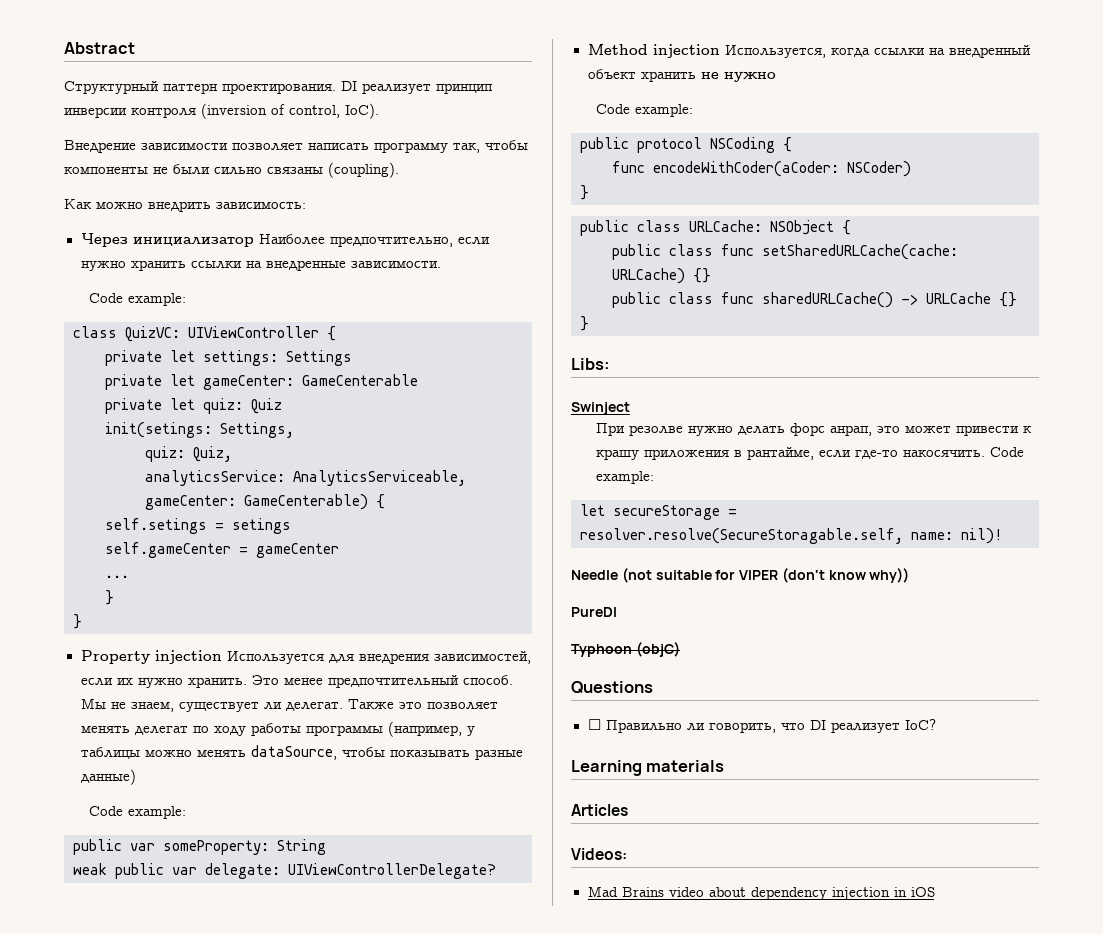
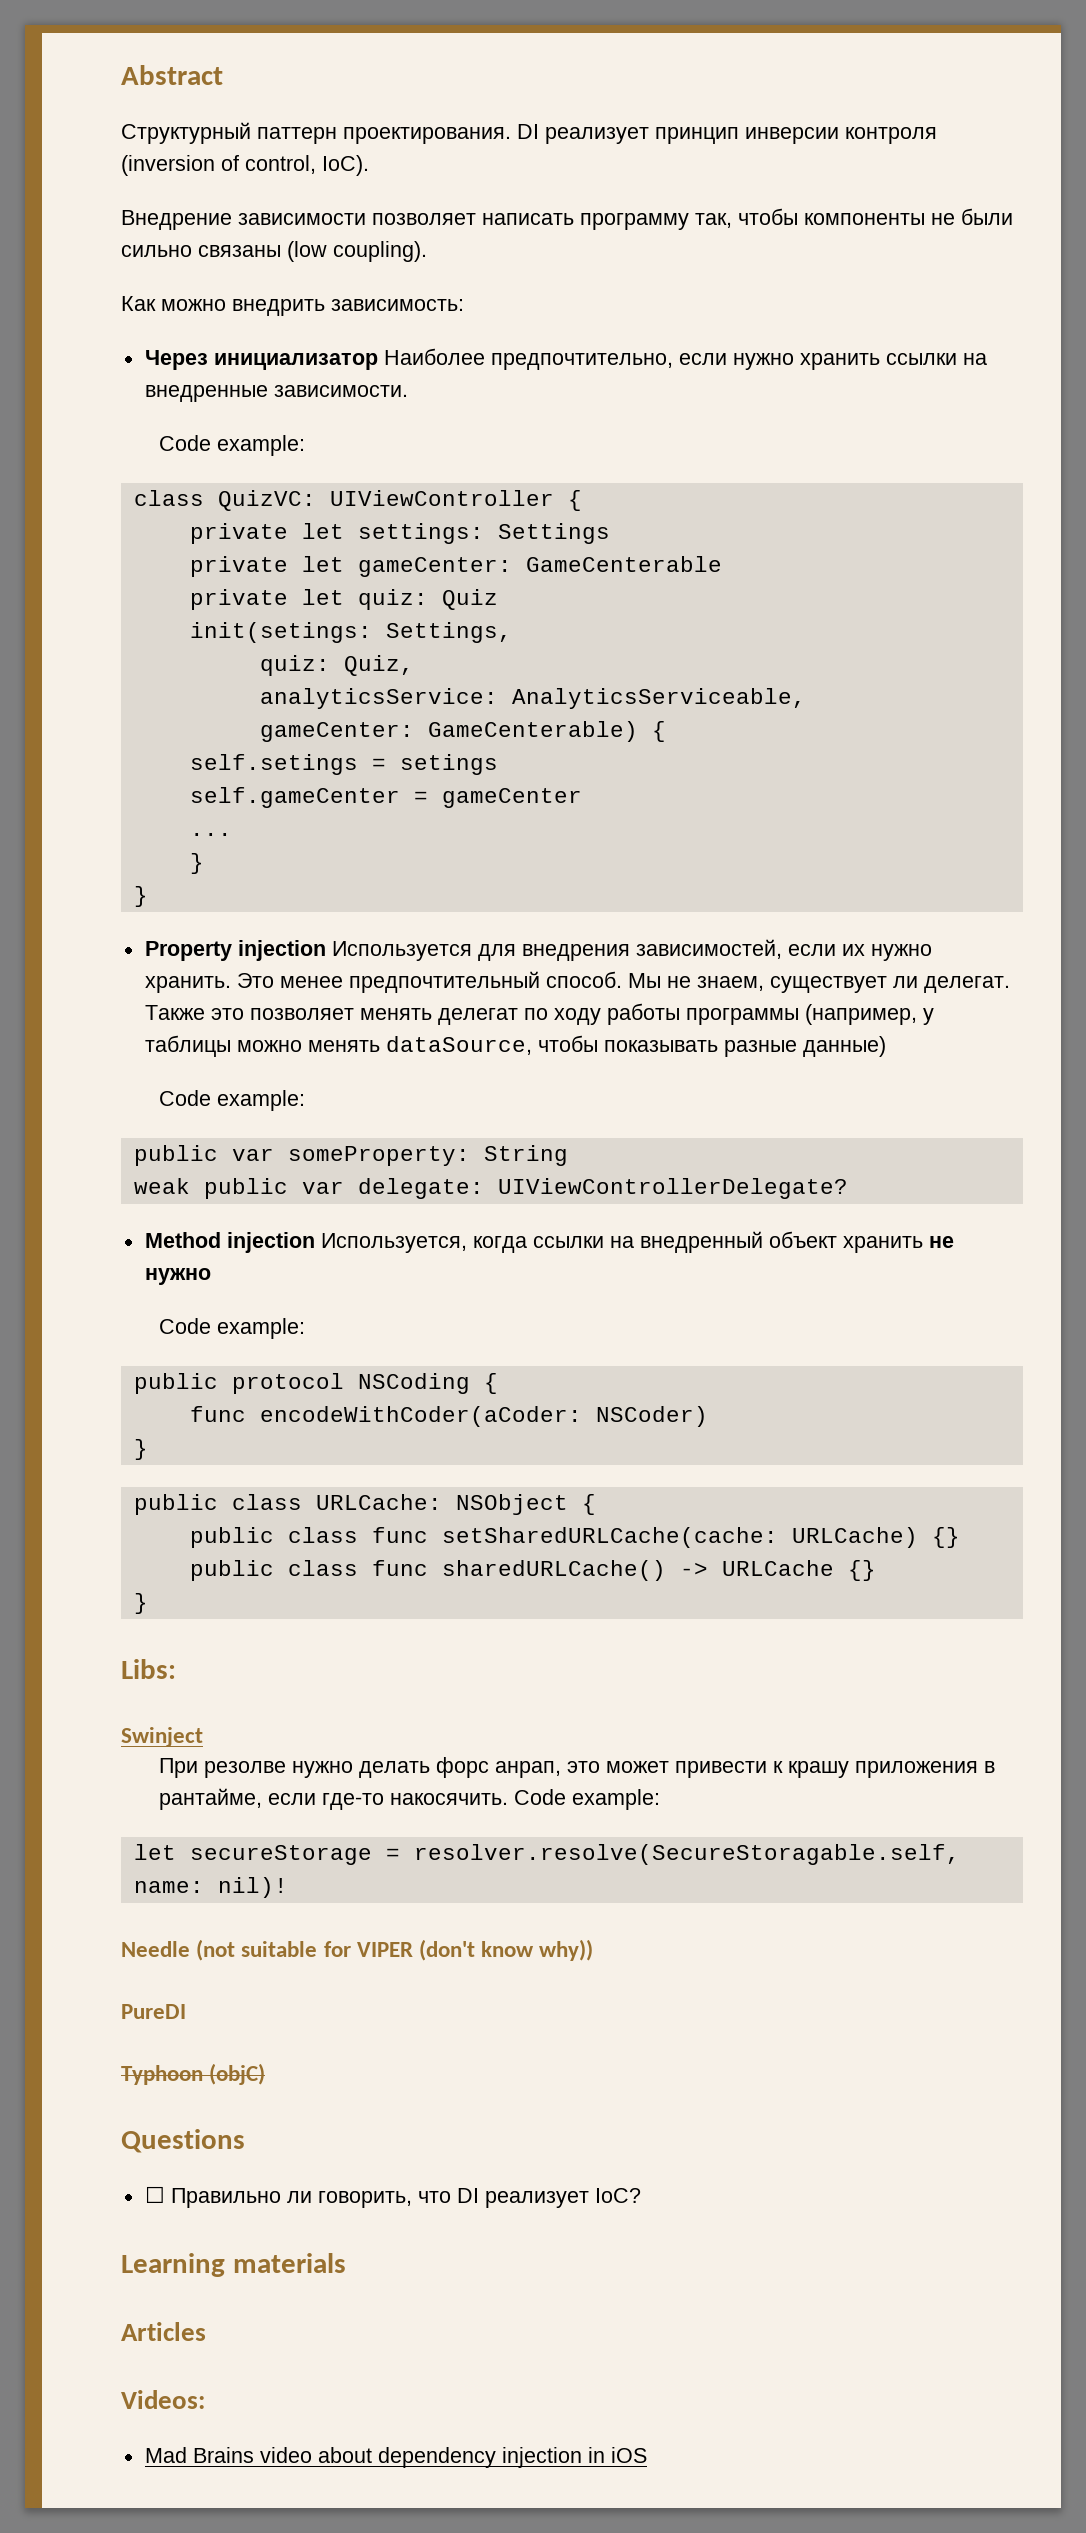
[328,162,399,178] (coupling). -> [287,241,427,262] (low coupling).

